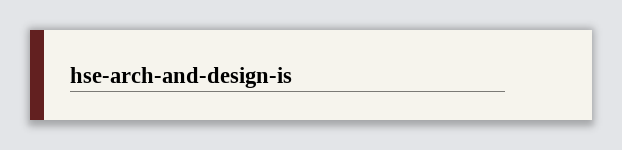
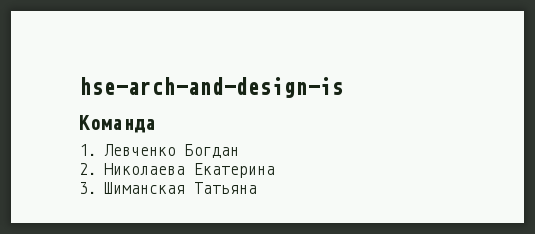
(292, 77) none -> [79,115,156,133] [79,144,239,158] [79,163,275,178] [79,182,257,194] // Команда // 1. Левченко Богдан // 2. Николаева Екатерина // 3. Шиманская Татьяна

